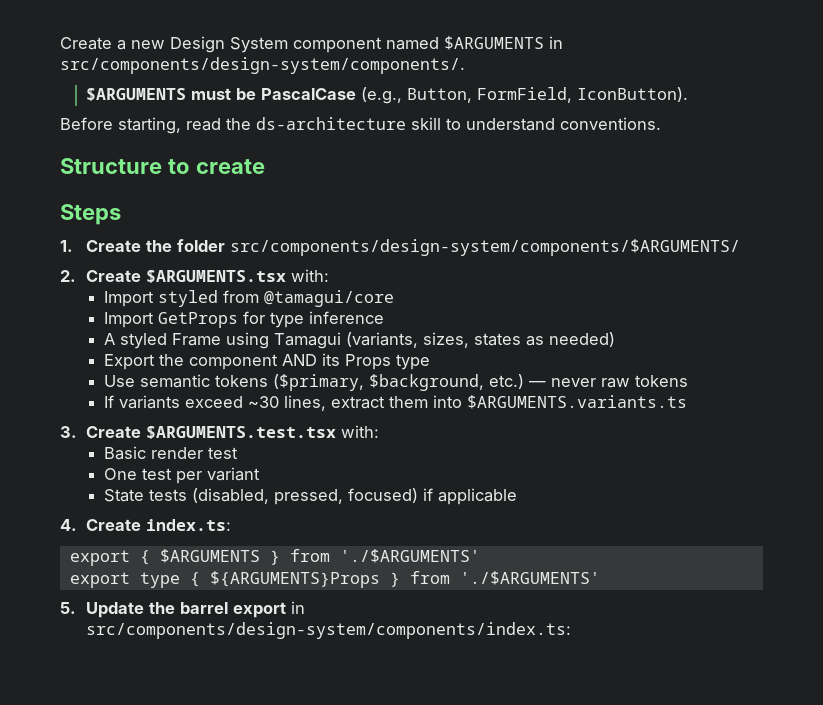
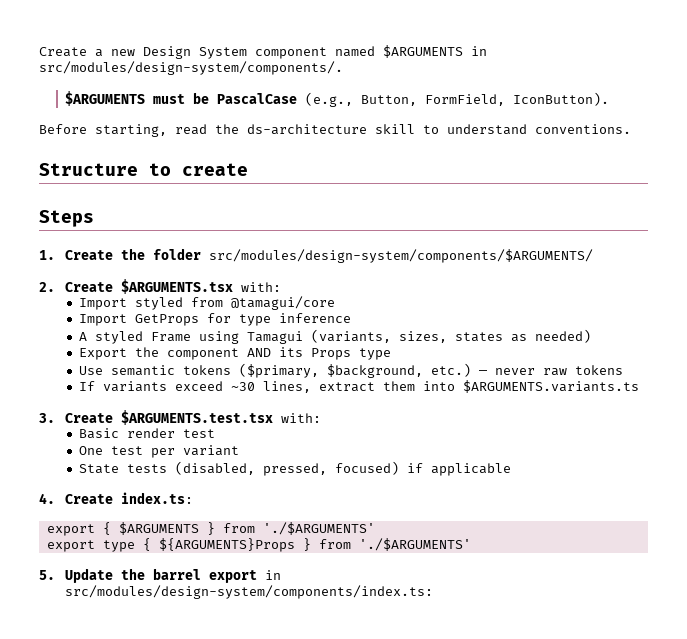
[60,57,465,74] src/components/design-system/components/. -> [39,61,343,75] src/modules/design-system/components/.
[230,239,741,256] src/components/design-system/components/$ARGUMENTS/ -> [208,249,593,263] src/modules/design-system/components/$ARGUMENTS/
[86,622,572,639] src/components/design-system/components/index.ts: -> [64,585,433,599] src/modules/design-system/components/index.ts:

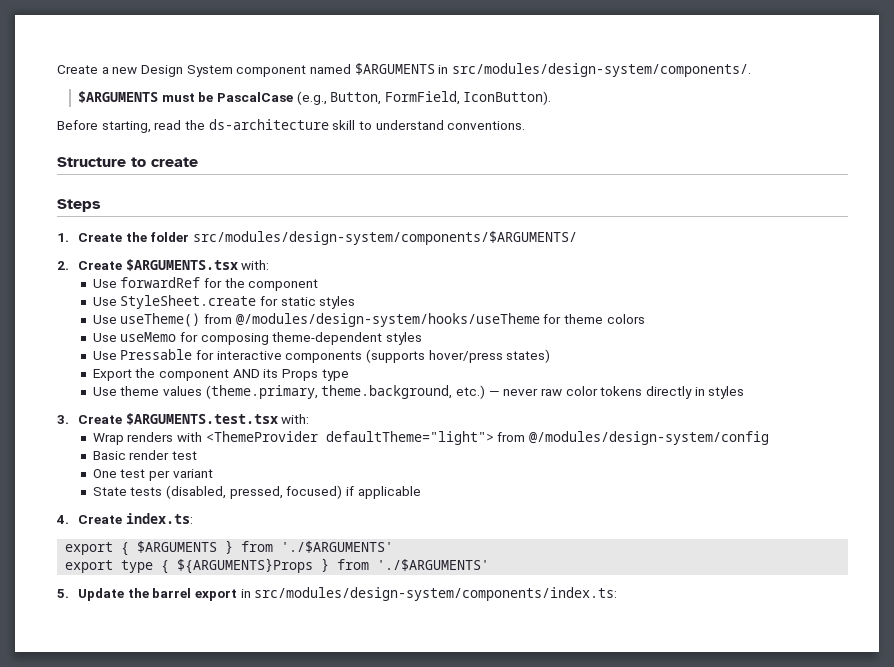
[79,296,336,310] [79,313,352,326] [79,329,592,344] Import styled from @tamagui/core // Import GetProps for type inference // A styled Frame using Tamagui (variants, sizes, states as needed) -> [92,277,319,291] [92,295,356,309] [92,313,645,327] [92,332,423,345] [92,349,551,363] Use forwardRef for the component // Use StyleSheet.create for static styles // Use useTheme() from @/modules/design-system/hooks/useTheme for theme colors // Use useMemo for composing theme-dependent styles // Use Pressable for interactive components (supports hover/press states)
[111,363,424,378] semantic tokens ($primary, $background, -> [120,385,453,399] theme values (theme.primary, theme.background,
[575,365,624,375] [79,380,640,393] [39,410,321,425] tokens // If variants exceed ~30 lines, extract them into $ARGUMENTS.variants.ts // 3. Create $ARGUMENTS.test.tsx with: -> [565,386,745,399] [57,413,310,425] [92,431,770,445] color tokens directly in styles // 3. Create $ARGUMENTS.test.tsx with: // Wrap renders with <ThemeProvider defaultTheme="light"> from @/modules/design-system/config

